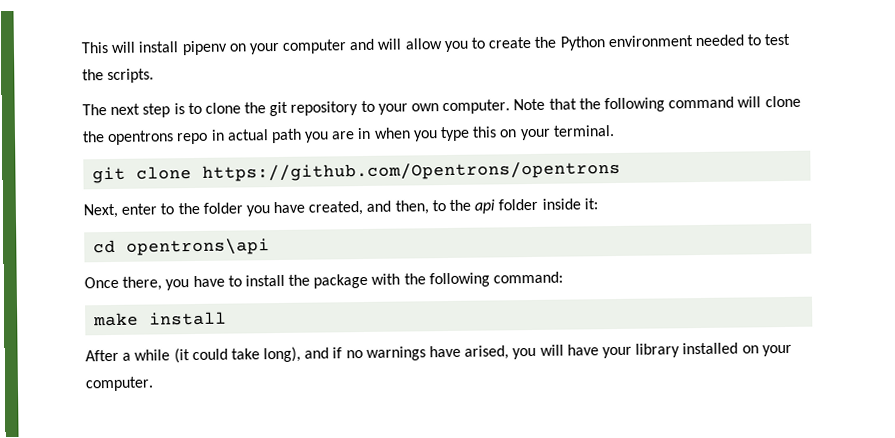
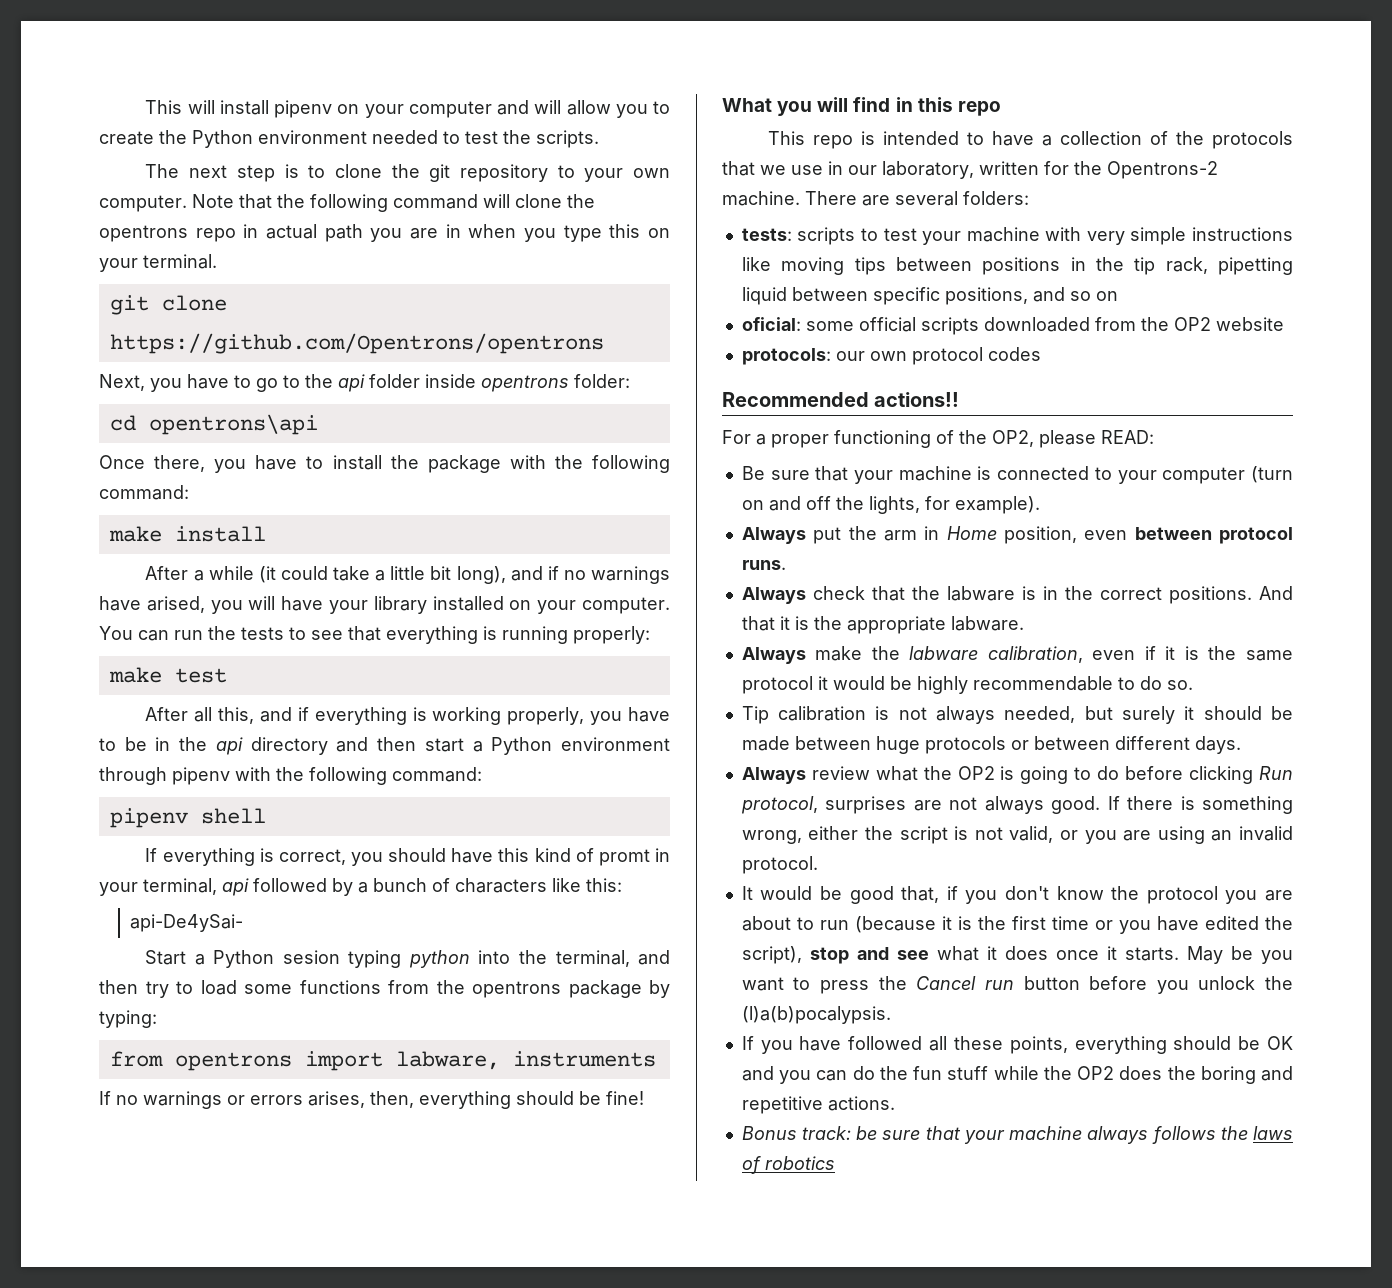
[121,200,429,217] enter to the folder you have created, and then, -> [150,374,278,392] you have to go
[583,198,598,210] it: -> [481,374,630,392] opentrons folder:
(260, 354) none -> [375,566,452,581] a little bit
(154, 384) none -> [99,626,650,644] [108,667,227,683] [145,707,670,725] [99,737,671,755] [99,767,482,785] [109,808,266,828] [145,848,670,866] [99,878,622,896] [130,914,244,932] [145,950,671,968] [99,980,670,998] [99,1010,157,1028] [109,1051,656,1071] [99,1091,644,1109] [722,97,1001,116] [768,131,1293,149] [722,161,1218,179] [722,191,1029,206] [741,227,1293,245] [741,257,1293,275] [741,287,1118,305] [741,317,1284,335] [741,347,1041,365] [722,392,960,407] [722,430,1154,448] [741,466,1293,484] [741,496,1040,514] [741,526,1293,544] [741,560,786,570] [741,586,1293,604] [741,616,1024,634] [741,646,1293,664] [741,676,1193,694] [741,706,1293,724] [741,736,1241,754] [741,766,1293,784] [740,796,1294,814] [741,826,1293,844] [741,856,818,874] [741,886,1293,904] [741,916,1293,934] [741,946,1293,964] [741,976,1293,994] [741,1006,891,1024] [741,1036,1293,1054] [741,1066,1293,1084] [741,1096,895,1114] [741,1126,1293,1144] [741,1156,835,1174] You can run the tests to see that everything is running properly: // make test // After all this, and if everything is working properly, you have to be in the api directory and then start a Python environment through pipenv with the following command: // pipenv shell // If everything is correct, you should have this kind of promt in your terminal, api followed by a bunch of characters like this: // api-De4ySai- // Start a Python sesion typing python into the terminal, and then try to load some functions from the opentrons package by typing: // from opentrons import labware, instruments // If no warnings or errors arises, then, everything should be fine! // What you will find in this repo // This repo is intended to have a collection of the protocols that we use in our laboratory, written for the Opentrons-2 machine. There are several folders: // tests: scripts to test your machine with very simple instructions like moving tips between positions in the tip rack, pipetting liquid between specific positions, and so on // oficial: some official scripts downloaded from the OP2 website // protocols: our own protocol codes // Recommended actions!! // For a proper functioning of the OP2, please READ: // Be sure that your machine is connected to your computer (turn on and off the lights, for example). // Always put the arm in Home position, even between protocol runs. // Always check that the labware is in the correct positions. And that it is the appropriate labware. // Always make the labware calibration, even if it is the same protocol it would be highly recommendable to do so. // Tip calibration is not always needed, but surely it should be made between huge protocols or between different days. // Always review what the OP2 is going to do before clicking Run protocol, surprises are not always good. If there is something wrong, either the script is not valid, or you are using an invalid protocol. // It would be good that, if you don't know the protocol you are about to run (because it is the first time or you have edited the script), stop and see what it does once it starts. May be you want to press the Cancel run button before you unlock the (l)a(b)pocalypsis. // If you have followed all these points, everything should be OK and you can do the fun stuff while the OP2 does the boring and repetitive actions. // Bonus track: be sure that your machine always follows the laws of robotics

